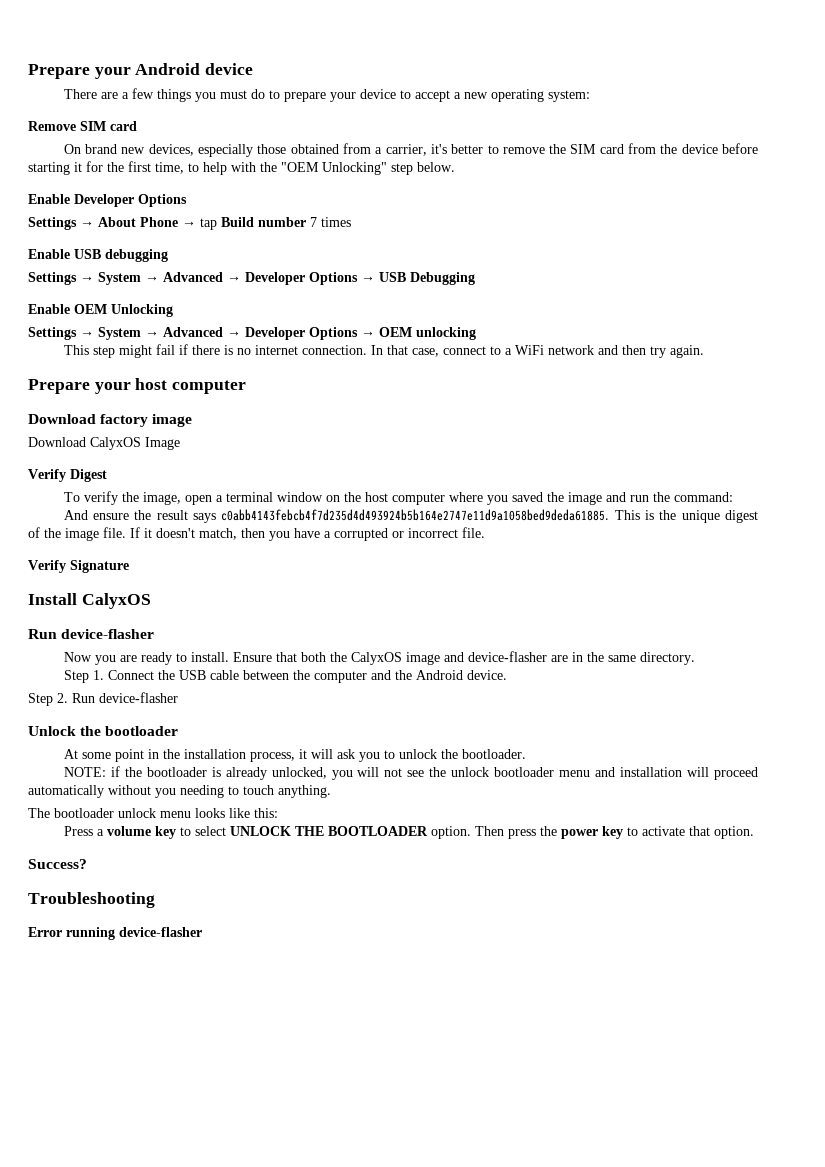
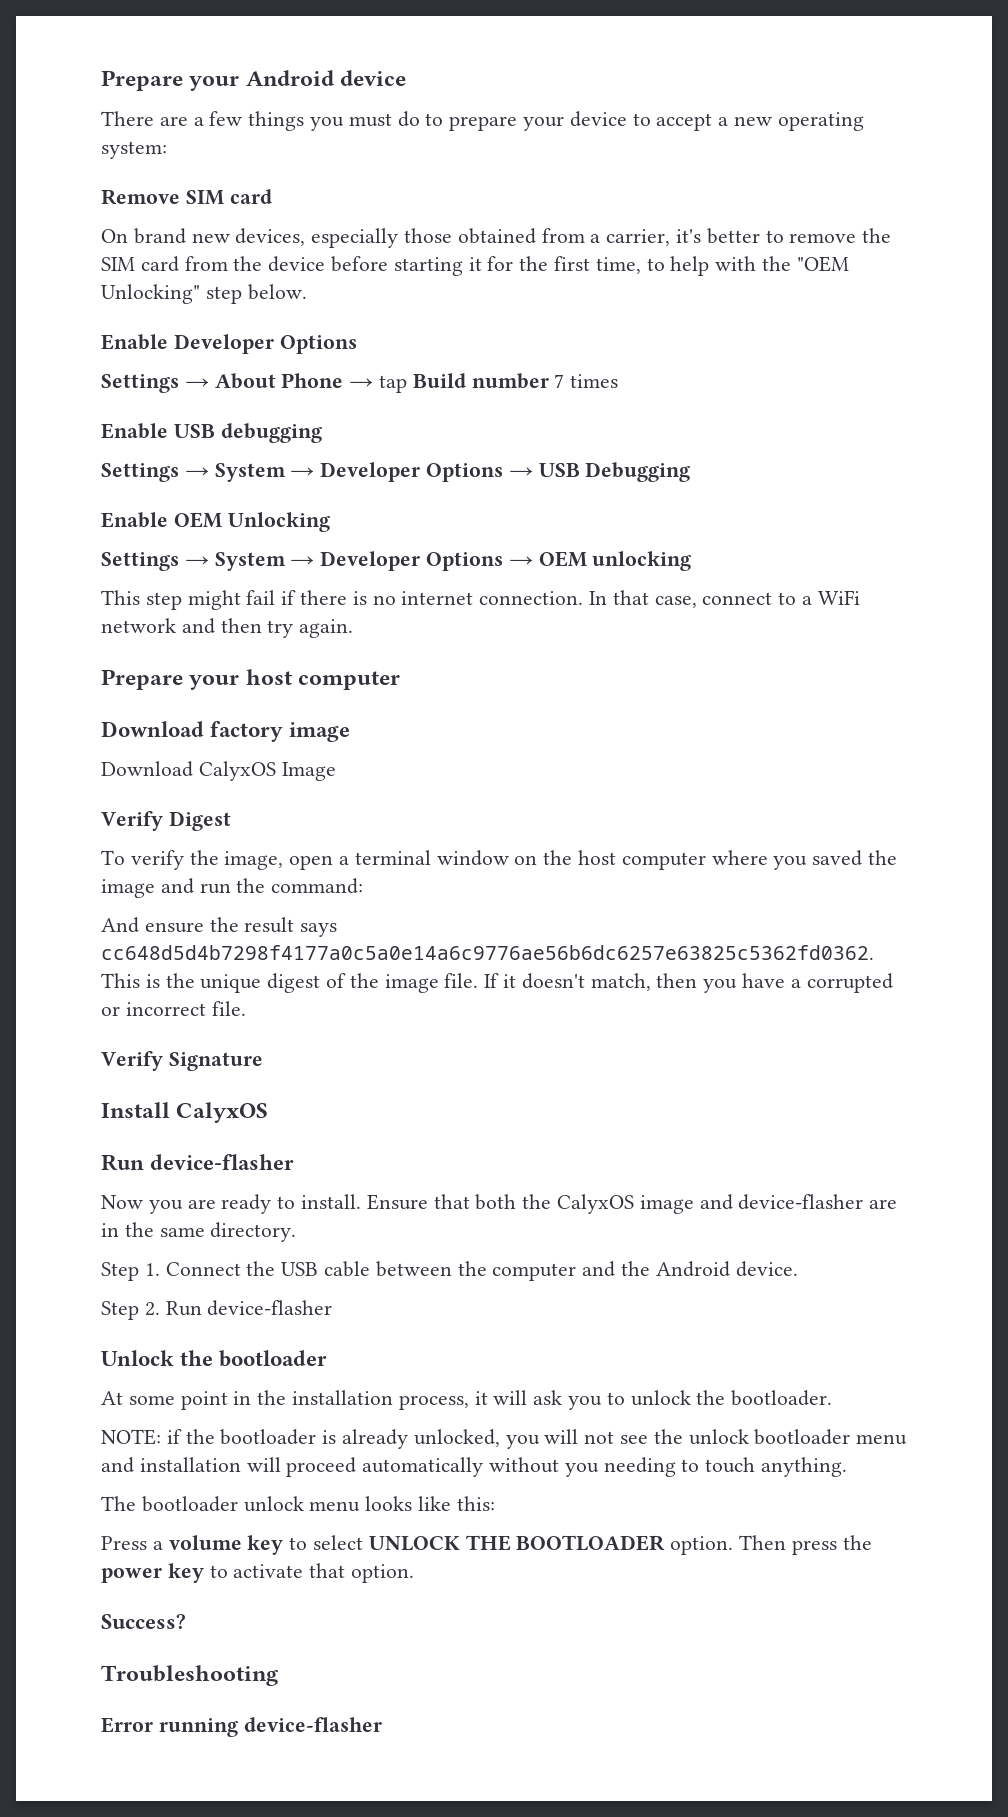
[163,272,241,282] Advanced → -> (315, 472) none
[163,327,241,337] Advanced → -> (315, 561) none
[221,509,610,521] c0abb4143febcb4f7d235d4d493924b5b164e2747e11d9a1058bed9deda61885. -> [101,945,874,960] cc648d5d4b7298f4177a0c5a0e14a6c9776ae56b6dc6257e63825c5362fd0362.

